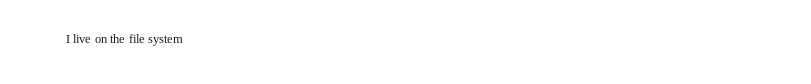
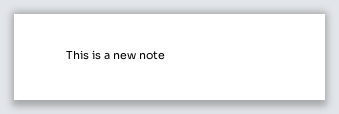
[66,34,183,46] I live on the file system -> [66,50,165,60] This is a new note

